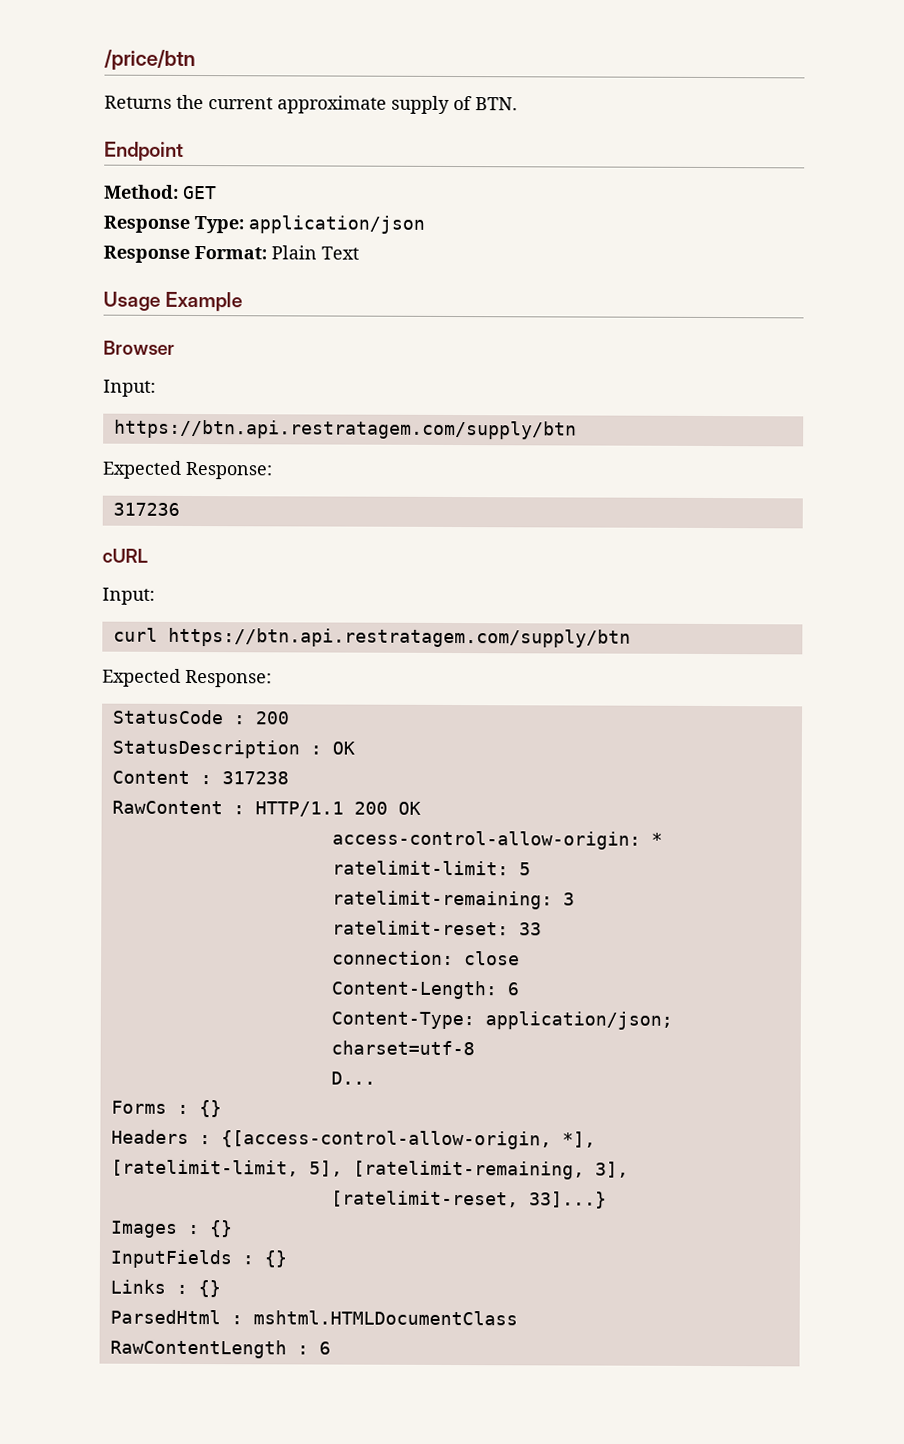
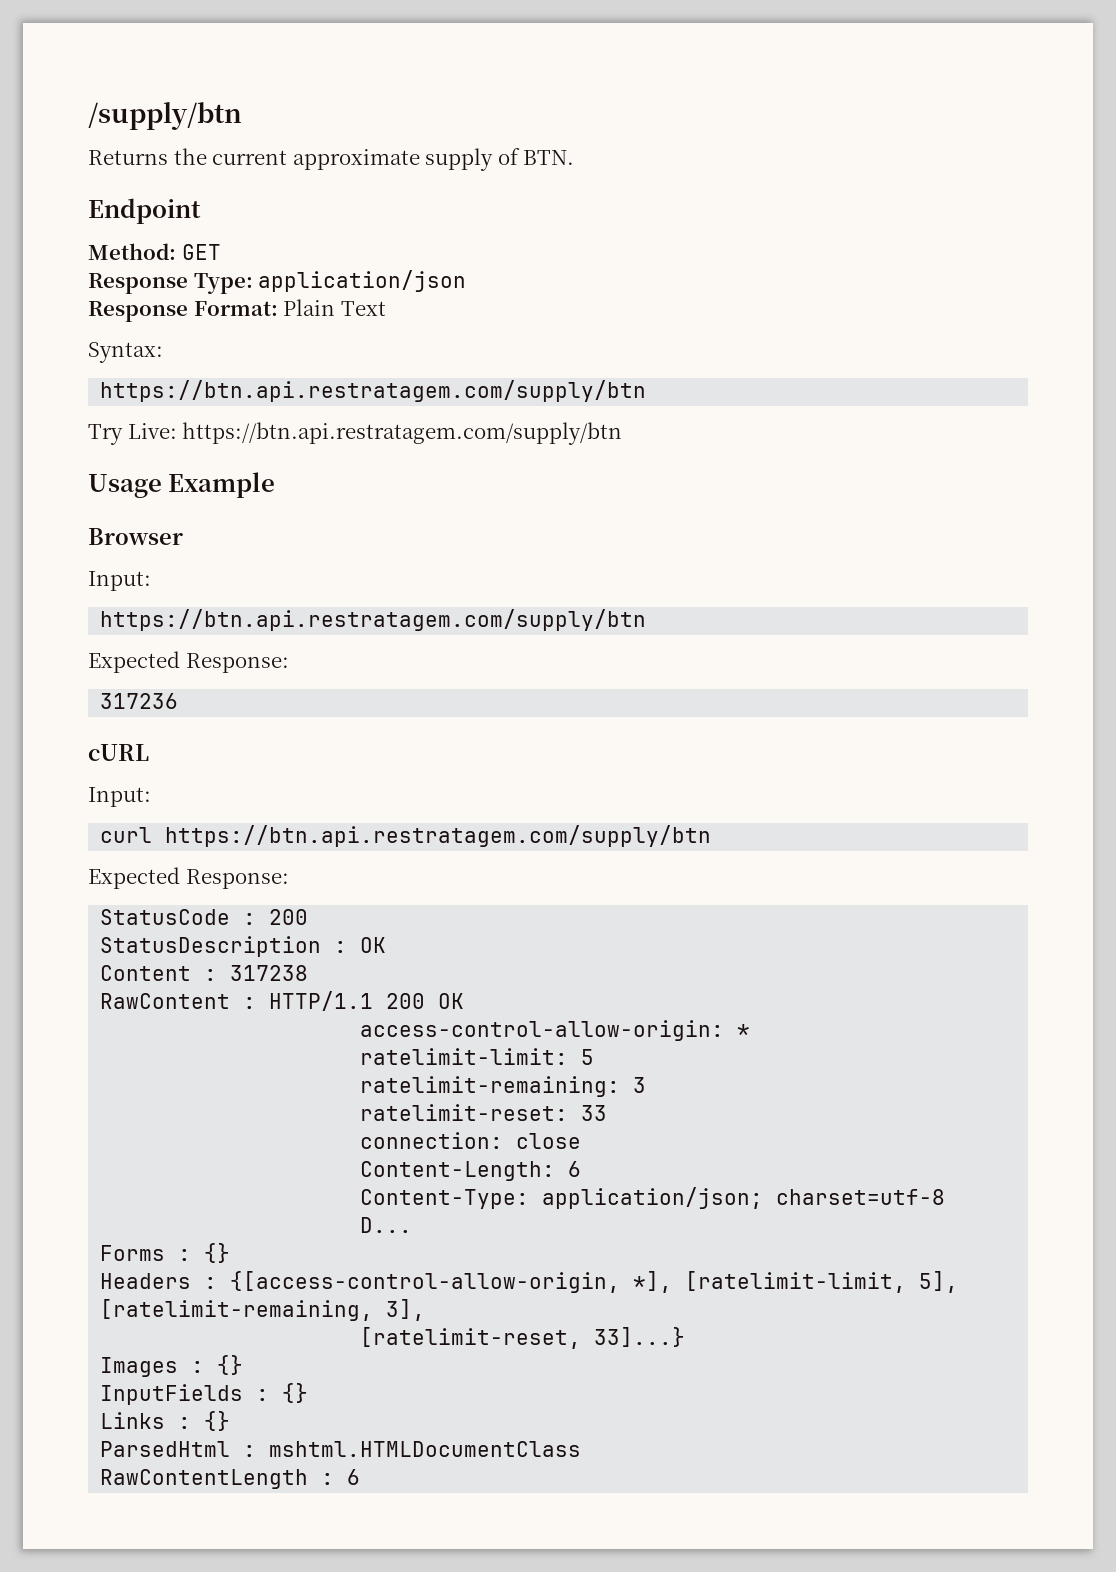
[104,49,196,71] /price/btn -> [88,102,242,130] /supply/btn
(359, 253) none -> [88,342,163,363] [100,380,647,402] [88,422,623,445] // Syntax: // https://btn.api.restratagem.com/supply/btn // Try Live: https://btn.api.restratagem.com/supply/btn

